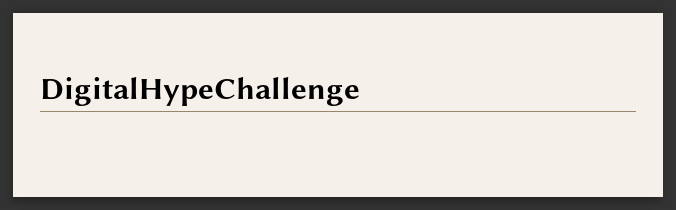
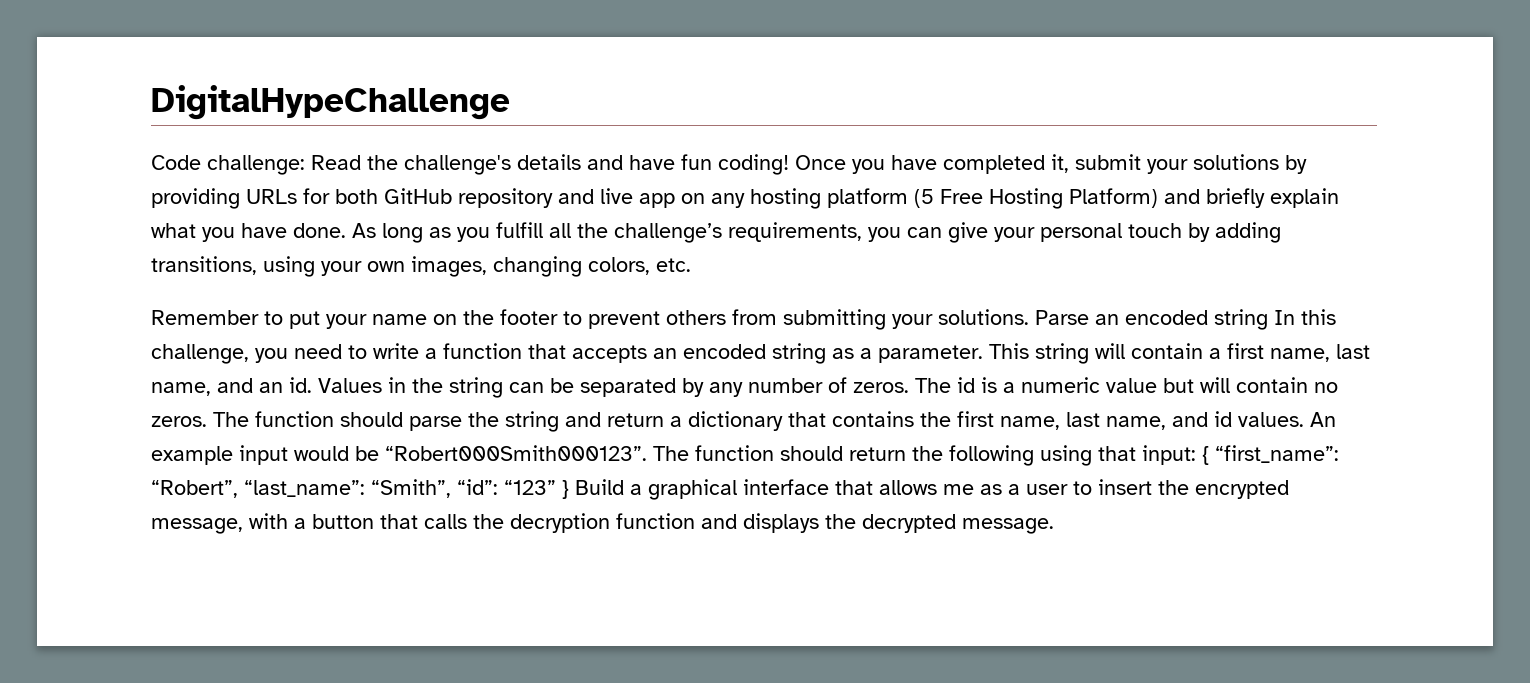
(360, 91) none -> [151,154,1307,175] [151,188,1339,209] [151,222,1281,243] [151,256,691,277] [151,309,1336,330] [151,343,1370,364] [151,377,1338,398] [151,411,1336,432] [151,445,1339,466] [151,479,1289,500] [151,513,1054,534] // Code challenge: Read the challenge's details and have fun coding! Once you have completed it, submit your solutions by providing URLs for both GitHub repository and live app on any hosting platform (5 Free Hosting Platform) and briefly explain what you have done. As long as you fulfill all the challenge’s requirements, you can give your personal touch by adding transitions, using your own images, changing colors, etc. // Remember to put your name on the footer to prevent others from submitting your solutions. Parse an encoded string In this challenge, you need to write a function that accepts an encoded string as a parameter. This string will contain a first name, last name, and an id. Values in the string can be separated by any number of zeros. The id is a numeric value but will contain no zeros. The function should parse the string and return a dictionary that contains the first name, last name, and id values. An example input would be “Robert000Smith000123”. The function should return the following using that input: { “first_name”: “Robert”, “last_name”: “Smith”, “id”: “123” } Build a graphical interface that allows me as a user to insert the encrypted message, with a button that calls the decryption function and displays the decrypted message.

